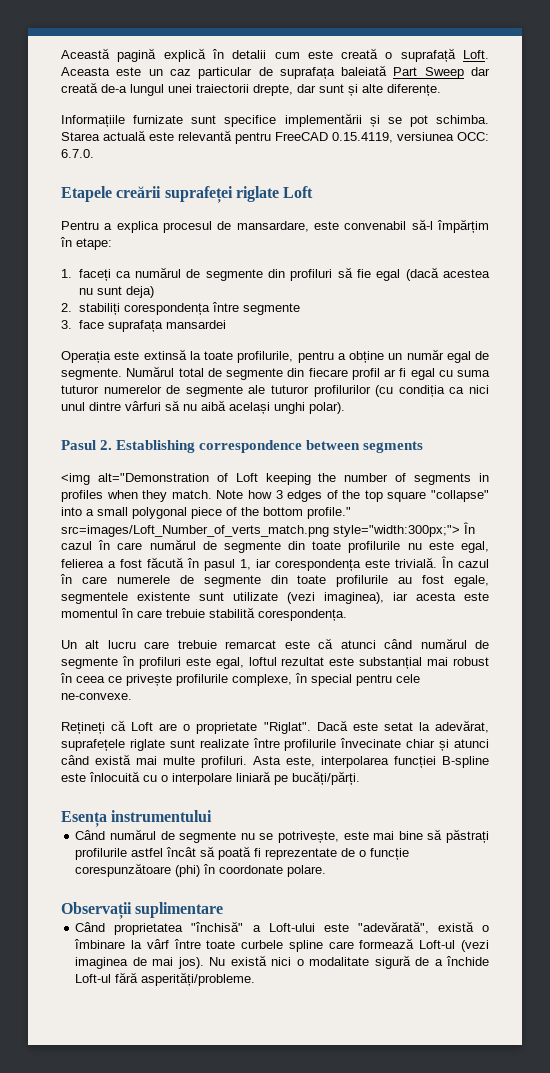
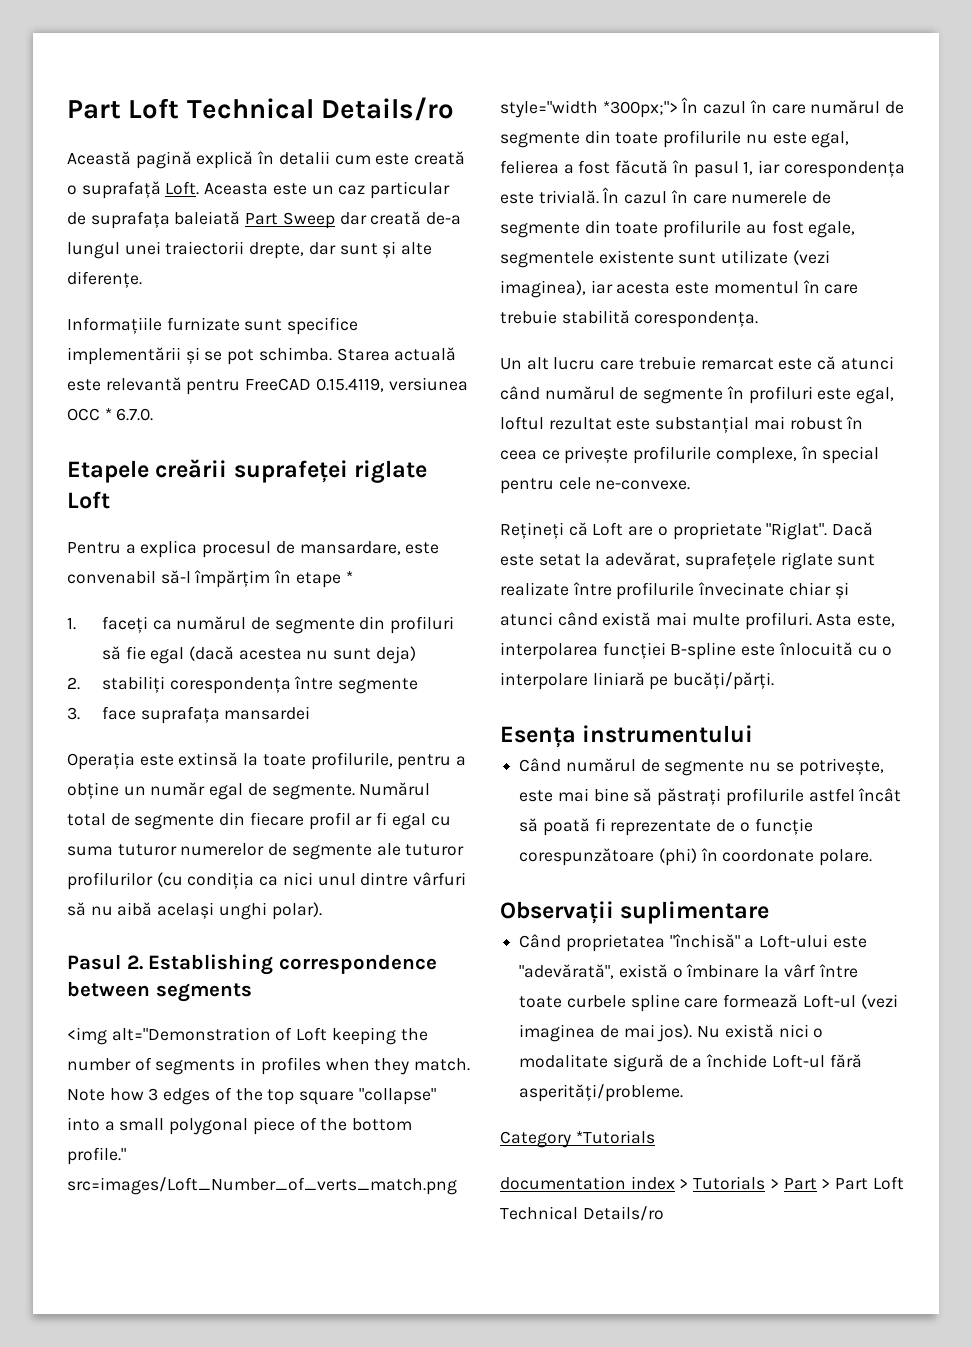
(61, 53) none -> [67,97,455,121] Part Loft Technical Details/ro //
[457,132,489,141] OCC: -> [67,408,112,421] OCC *
[76,238,112,250] etape: -> [295,571,353,588] etape *
[333,525,460,537] style="width:300px;"> -> [500,100,678,118] style="width *300px;">
(256, 979) none -> [500,1130,655,1148] [500,1176,904,1190] [500,1206,664,1221] // Category *Tutorials // documentation index > Tutorials > Part > Part Loft Technical Details/ro

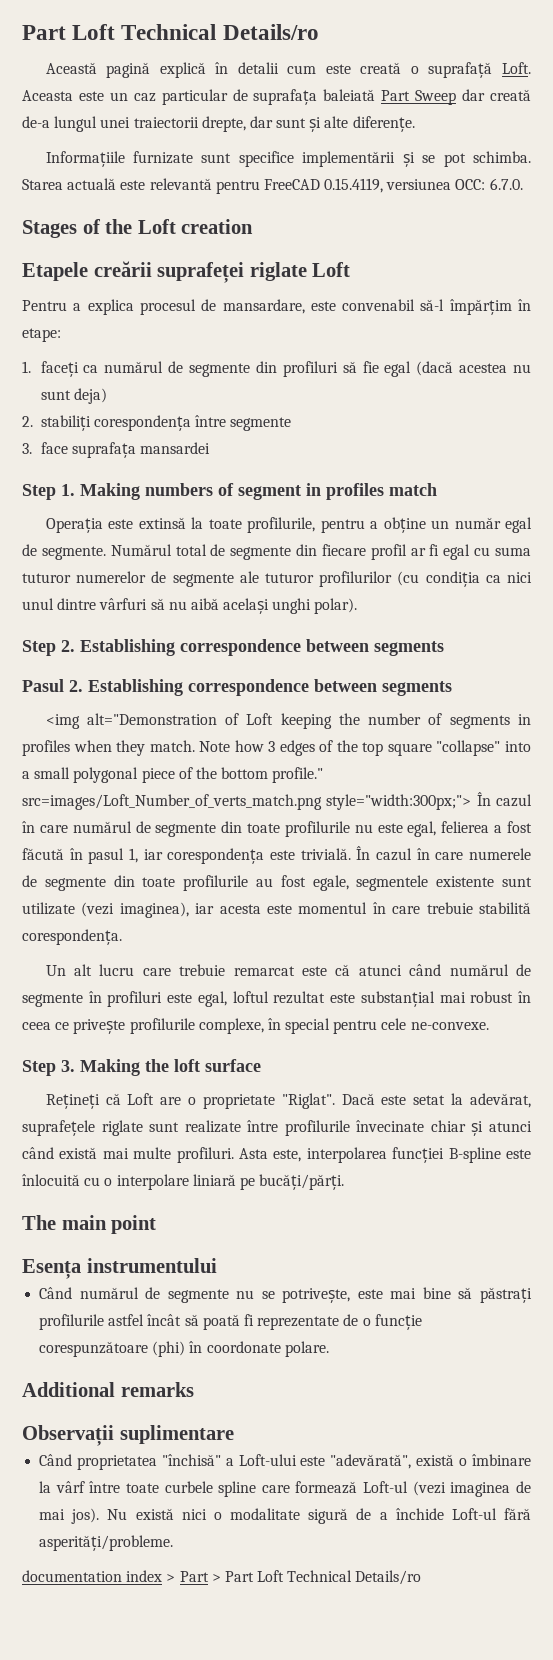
[67,408,112,421] OCC * -> [455,179,486,190] OCC:
(154, 414) none -> [22,219,254,238] // Stages of the Loft creation
[295,571,353,588] etape * -> [22,328,61,342] etape:
(311, 713) none -> [22,483,437,500] // Step 1. Making numbers of segment in profiles match
(322, 911) none -> [22,639,444,656] // Step 2. Establishing correspondence between segments
[500,100,678,118] style="width *300px;"> -> [326,794,472,810] style="width:300px;">
(691, 485) none -> [22,1059,261,1076] // Step 3. Making the loft surface
(775, 681) none -> [22,1215,157,1234] // The main point
(873, 857) none -> [22,1382,194,1397] // Additional remarks
[500,1130,655,1148] // Category *Tutorials -> (174, 1543) none
[693,1176,779,1190] Tutorials > -> (176, 1578) none

